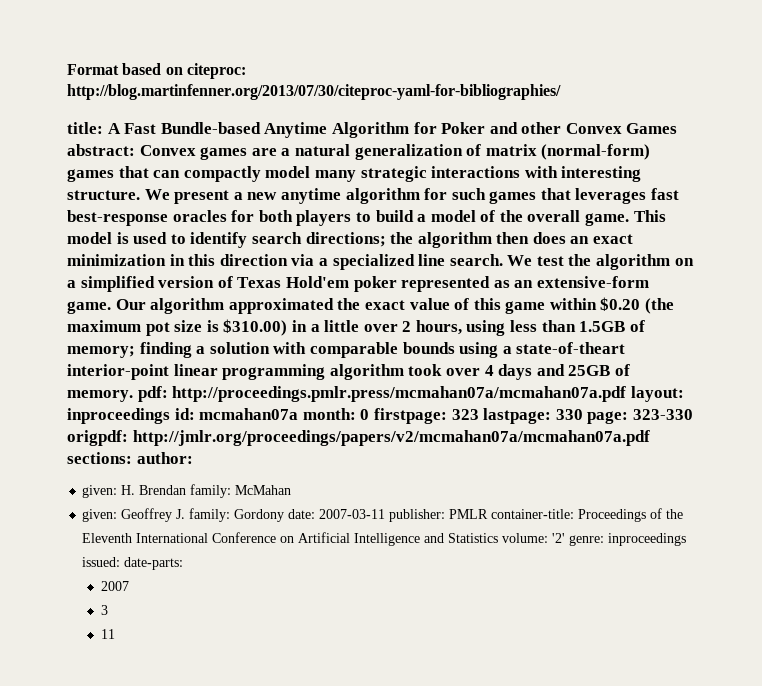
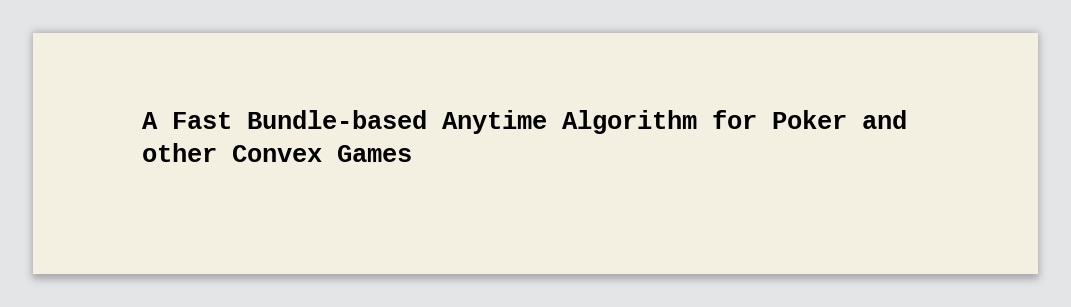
[67,63,246,79] [67,84,561,100] [67,122,103,134] Format based on citeproc: http://blog.martinfenner.org/2013/07/30/citeproc-yaml-for-bibliographies/ // title: -> (142, 120) none
[67,144,651,160] [67,166,642,182] [67,188,680,204] [67,210,666,226] [67,232,634,248] [67,254,694,270] [67,276,649,292] [67,297,675,314] [67,319,645,336] [67,342,626,358] [67,364,630,380] [67,386,684,402] [67,408,693,424] [67,430,650,446] [67,452,193,464] [82,484,292,498] [82,508,684,522] [82,532,687,546] [82,557,184,570] [100,581,129,591] [100,605,108,615] [100,629,115,639] abstract: Convex games are a natural generalization of matrix (normal-form) games that can compactly model many strategic interactions with interesting structure. We present a new anytime algorithm for such games that leverages fast best-response oracles for both players to build a model of the overall game. This model is used to identify search directions; the algorithm then does an exact minimization in this direction via a specialized line search. We test the algorithm on a simplified version of Texas Hold'em poker represented as an extensive-form game. Our algorithm approximated the exact value of this game within $0.20 (the maximum pot size is $310.00) in a little over 2 hours, using less than 1.5GB of memory; finding a solution with comparable bounds using a state-of-theart interior-point linear programming algorithm took over 4 days and 25GB of memory. pdf: http://proceedings.pmlr.press/mcmahan07a/mcmahan07a.pdf layout: inproceedings id: mcmahan07a month: 0 firstpage: 323 lastpage: 330 page: 323-330 origpdf: http://jmlr.org/proceedings/papers/v2/mcmahan07a/mcmahan07a.pdf sections: author: // given: H. Brendan family: McMahan // given: Geoffrey J. family: Gordony date: 2007-03-11 publisher: PMLR container-title: Proceedings of the Eleventh International Conference on Artificial Intelligence and Statistics volume: '2' genre: inproceedings issued: date-parts: // 2007 // 3 // 11 -> (412, 153) none

